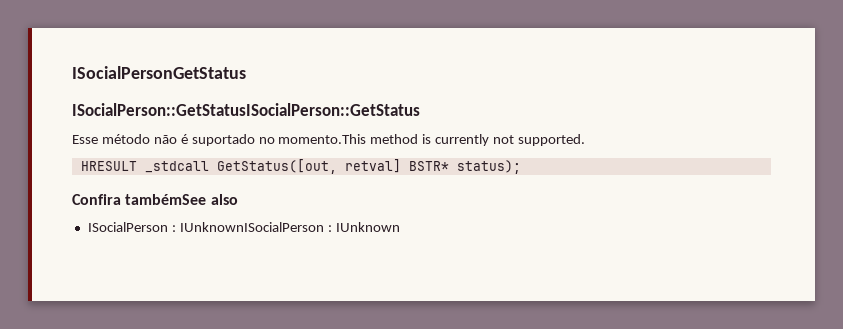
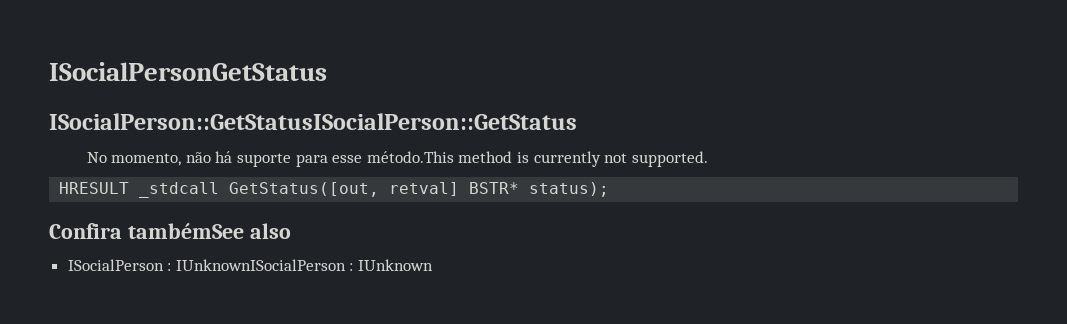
[72,134,367,146] Esse método não é suportado no momento.This -> [86,151,454,167] No momento, não há suporte para esse método.This

